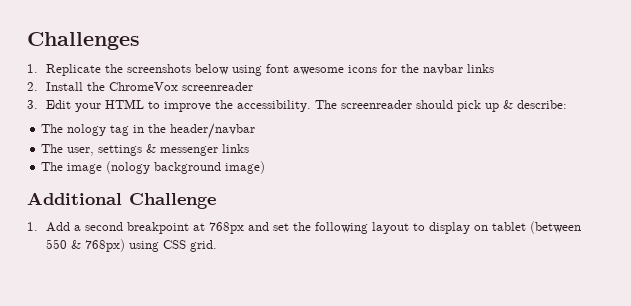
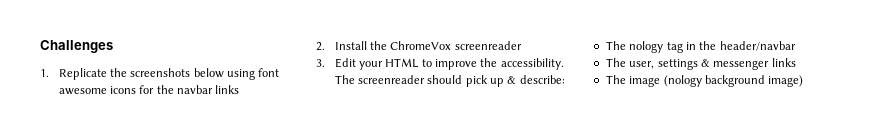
[27,192,216,209] [27,221,582,234] [46,239,218,252] // Additional Challenge // 1. Add a second breakpoint at 768px and set the following layout to display on tablet (between 550 & 768px) using CSS grid. -> (804, 81) none

